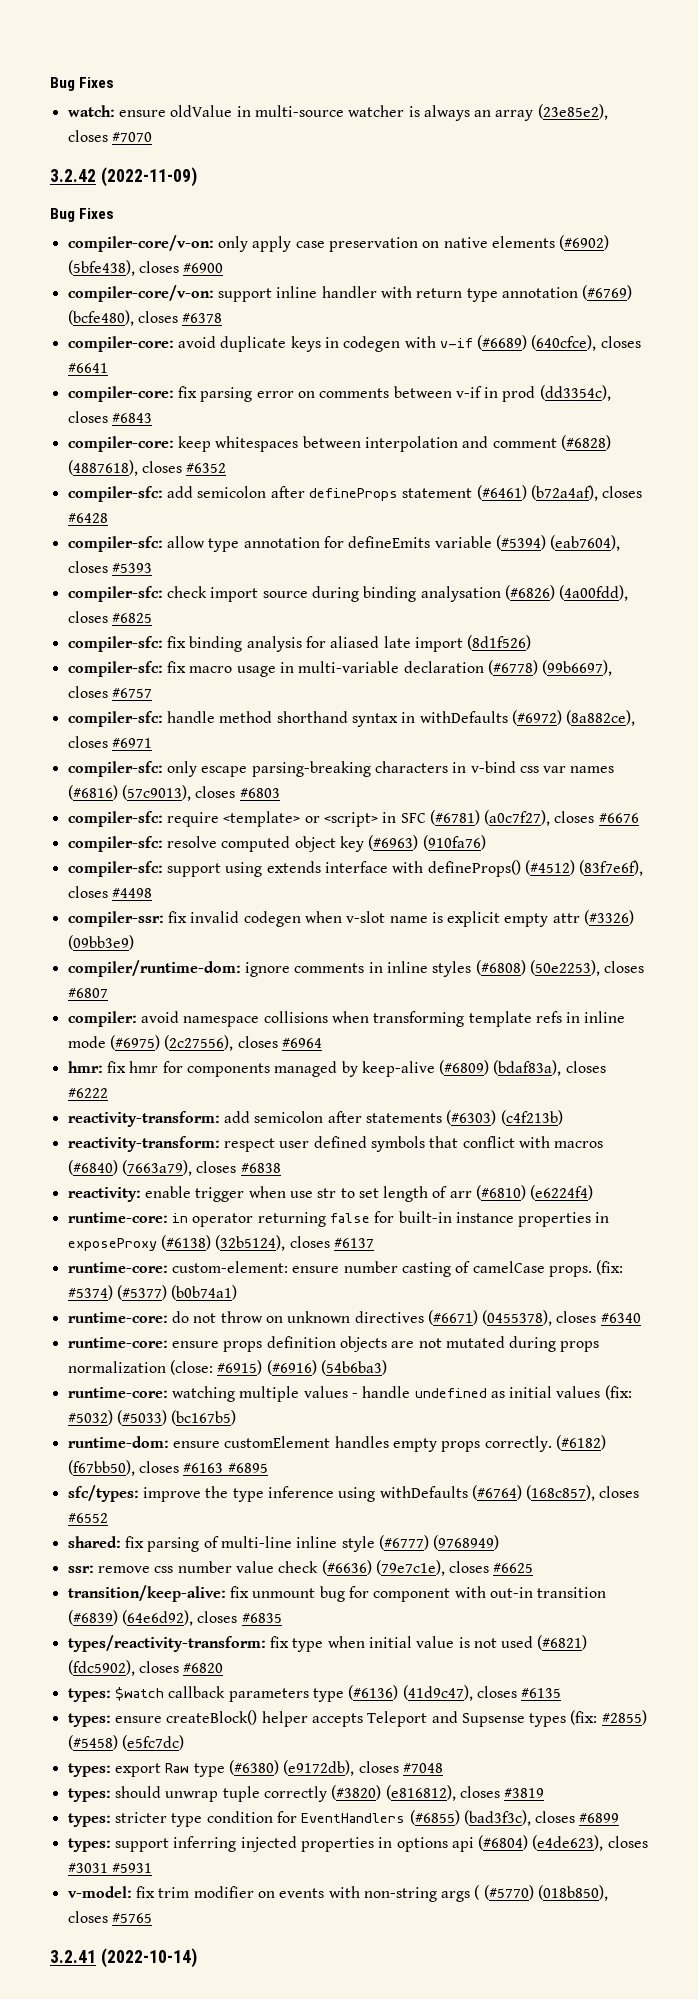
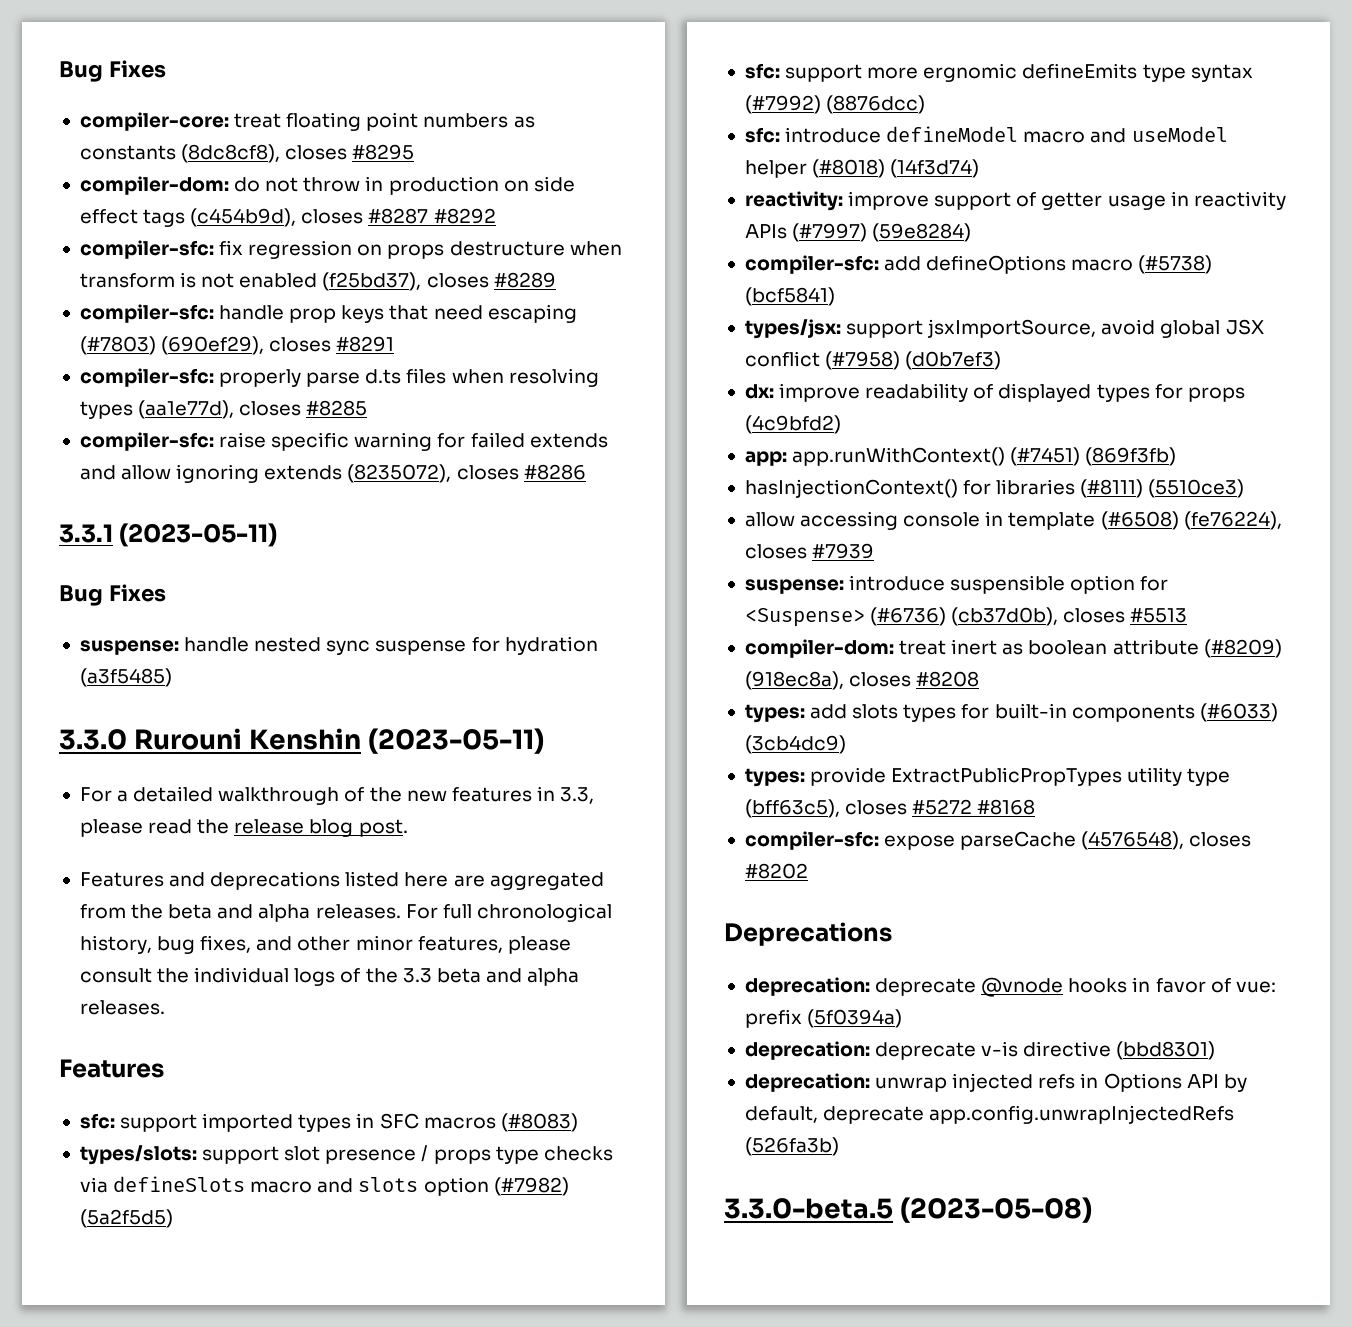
[50,77,115,91] [67,104,608,121] [67,130,152,142] [50,167,197,187] [50,208,115,222] [67,235,610,252] [67,260,224,276] [67,285,633,302] [67,310,223,326] [67,335,641,352] [67,363,108,373] [67,385,611,402] [67,411,152,423] [67,435,611,452] [67,460,227,476] [67,485,643,502] [67,513,108,523] [67,535,621,552] [67,561,152,573] [67,585,629,602] [67,611,152,623] [67,635,532,652] [67,660,613,677] [67,686,152,698] [67,710,636,727] [67,736,152,748] [67,761,615,777] [67,785,280,801] [67,810,639,827] [67,835,486,852] [67,860,644,877] [67,886,152,898] [67,910,635,927] [67,935,134,950] [67,960,645,977] [67,988,108,998] [67,1011,626,1027] [67,1035,322,1051] [67,1060,606,1077] [67,1088,108,1098] [67,1110,563,1127] [67,1136,604,1152] [67,1160,281,1176] [67,1185,594,1202] [67,1211,610,1227] [67,1235,374,1251] [67,1260,624,1277] [67,1285,238,1300] [67,1310,641,1326] [67,1336,600,1352] [67,1360,387,1375] [67,1385,632,1402] [67,1410,237,1425] [67,1435,606,1452] [67,1460,268,1476] [67,1485,640,1502] [67,1513,108,1523] [67,1535,500,1552] [67,1560,534,1576] [67,1585,607,1602] [67,1610,282,1626] [67,1635,588,1652] [67,1660,224,1676] [67,1685,562,1702] [67,1710,647,1727] [67,1735,184,1750] [67,1760,443,1777] [67,1785,545,1802] [67,1810,620,1827] [67,1835,648,1852] [67,1863,152,1873] [67,1885,609,1902] [67,1911,152,1923] [50,1948,197,1968] Bug Fixes // watch: ensure oldValue in multi-source watcher is always an array (23e85e2), closes #7070 // 3.2.42 (2022-11-09) // Bug Fixes // compiler-core/v-on: only apply case preservation on native elements (#6902) (5bfe438), closes #6900 // compiler-core/v-on: support inline handler with return type annotation (#6769) (bcfe480), closes #6378 // compiler-core: avoid duplicate keys in codegen with v-if (#6689) (640cfce), closes #6641 // compiler-core: fix parsing error on comments between v-if in prod (dd3354c), closes #6843 // compiler-core: keep whitespaces between interpolation and comment (#6828) (4887618), closes #6352 // compiler-sfc: add semicolon after defineProps statement (#6461) (b72a4af), closes #6428 // compiler-sfc: allow type annotation for defineEmits variable (#5394) (eab7604), closes #5393 // compiler-sfc: check import source during binding analysation (#6826) (4a00fdd), closes #6825 // compiler-sfc: fix binding analysis for aliased late import (8d1f526) // compiler-sfc: fix macro usage in multi-variable declaration (#6778) (99b6697), closes #6757 // compiler-sfc: handle method shorthand syntax in withDefaults (#6972) (8a882ce), closes #6971 // compiler-sfc: only escape parsing-breaking characters in v-bind css var names (#6816) (57c9013), closes #6803 // compiler-sfc: require <template> or <script> in SFC (#6781) (a0c7f27), closes #6676 // compiler-sfc: resolve computed object key (#6963) (910fa76) // compiler-sfc: support using extends interface with defineProps() (#4512) (83f7e6f), closes #4498 // compiler-ssr: fix invalid codegen when v-slot name is explicit empty attr (#3326) (09bb3e9) // compiler/runtime-dom: ignore comments in inline styles (#6808) (50e2253), closes #6807 // compiler: avoid namespace collisions when transforming template refs in inline mode (#6975) (2c27556), closes #6964 // hmr: fix hmr for components managed by keep-alive (#6809) (bdaf83a), closes #6222 // reactivity-transform: add semicolon after statements (#6303) (c4f213b) // reactivity-transform: respect user defined symbols that conflict with macros (#6840) (7663a79), closes #6838 // reactivity: enable trigger when use str to set length of arr (#6810) (e6224f4) // runtime-core: in operator returning false for built-in instance properties in exposeProxy (#6138) (32b5124), closes #6137 // runtime-core: custom-element: ensure number casting of camelCase props. (fix: #5374) (#5377) (b0b74a1) // runtime-core: do not throw on unknown directives (#6671) (0455378), closes #6340 // runtime-core: ensure props definition objects are not mutated during props normalization (close: #6915) (#6916) (54b6ba3) // runtime-core: watching multiple values - handle undefined as initial values (fix: #5032) (#5033) (bc167b5) // runtime-dom: ensure customElement handles empty props correctly. (#6182) (f67bb50), closes #6163 #6895 // sfc/types: improve the type inference using withDefaults (#6764) (168c857), closes #6552 // shared: fix parsing of multi-line inline style (#6777) (9768949) // ssr: remove css number value check (#6636) (79e7c1e), closes #6625 // transition/keep-alive: fix unmount bug for component with out-in transition (#6839) (64e6d92), closes #6835 // types/reactivity-transform: fix type when initial value is not used (#6821) (fdc5902), closes #6820 // types: $watch callback parameters type (#6136) (41d9c47), closes #6135 // types: ensure createBlock() helper accepts Teleport and Supsense types (fix: #2855) (#5458) (e5fc7dc) // types: export Raw type (#6380) (e9172db), closes #7048 // types: should unwrap tuple correctly (#3820) (e816812), closes #3819 // types: stricter type condition for EventHandlers (#6855) (bad3f3c), closes #6899 // types: support inferring injected properties in options api (#6804) (e4de623), closes #3031 #5931 // v-model: fix trim modifier on events with non-string args ( (#5770) (018b850), closes #5765 // 3.2.41 (2022-10-14) -> [59,60,166,82] [79,112,535,131] [79,144,415,163] [79,176,575,195] [79,208,496,227] [79,240,622,259] [79,272,556,291] [79,304,577,323] [79,336,395,355] [79,368,599,387] [79,400,368,419] [79,432,608,451] [79,464,586,483] [59,523,278,547] [59,584,166,606] [79,636,598,655] [79,668,172,687] [59,728,545,754] [79,786,595,805] [79,819,408,837] [79,871,604,890] [79,903,612,922] [79,935,571,954] [79,967,580,986] [79,1000,165,1015] [59,1059,164,1078] [79,1113,578,1132] [79,1145,613,1165] [79,1176,569,1196] [79,1209,173,1228] [744,63,1253,82] [744,95,926,114] [744,126,1228,143] [744,159,980,178] [744,191,1286,211] [744,223,972,242] [744,255,1213,274] [744,287,835,306] [744,319,1264,339] [744,351,1002,370] [744,383,1245,402] [744,415,841,434] [744,447,1177,466] [744,479,1245,498] [744,511,1282,530] [744,543,875,559] [744,575,1169,594] [744,607,1188,627] [744,639,1282,658] [744,671,980,690] [744,703,1278,723] [744,735,846,754] [744,767,1231,787] [744,799,1036,818] [744,831,1252,850] [744,863,808,879] [724,922,892,946] [744,977,1276,997] [744,1009,903,1028] [744,1041,1216,1060] [744,1073,1247,1092] [744,1105,1235,1124] [744,1137,839,1156] [724,1197,1093,1223] Bug Fixes // compiler-core: treat floating point numbers as constants (8dc8cf8), closes #8295 // compiler-dom: do not throw in production on side effect tags (c454b9d), closes #8287 #8292 // compiler-sfc: fix regression on props destructure when transform is not enabled (f25bd37), closes #8289 // compiler-sfc: handle prop keys that need escaping (#7803) (690ef29), closes #8291 // compiler-sfc: properly parse d.ts files when resolving types (aa1e77d), closes #8285 // compiler-sfc: raise specific warning for failed extends and allow ignoring extends (8235072), closes #8286 // 3.3.1 (2023-05-11) // Bug Fixes // suspense: handle nested sync suspense for hydration (a3f5485) // 3.3.0 Rurouni Kenshin (2023-05-11) // For a detailed walkthrough of the new features in 3.3, please read the release blog post. // Features and deprecations listed here are aggregated from the beta and alpha releases. For full chronological history, bug fixes, and other minor features, please consult the individual logs of the 3.3 beta and alpha releases. // Features // sfc: support imported types in SFC macros (#8083) // types/slots: support slot presence / props type checks via defineSlots macro and slots option (#7982) (5a2f5d5) // sfc: support more ergnomic defineEmits type syntax (#7992) (8876dcc) // sfc: introduce defineModel macro and useModel helper (#8018) (14f3d74) // reactivity: improve support of getter usage in reactivity APIs (#7997) (59e8284) // compiler-sfc: add defineOptions macro (#5738) (bcf5841) // types/jsx: support jsxImportSource, avoid global JSX conflict (#7958) (d0b7ef3) // dx: improve readability of displayed types for props (4c9bfd2) // app: app.runWithContext() (#7451) (869f3fb) // hasInjectionContext() for libraries (#8111) (5510ce3) // allow accessing console in template (#6508) (fe76224), closes #7939 // suspense: introduce suspensible option for <Suspense> (#6736) (cb37d0b), closes #5513 // compiler-dom: treat inert as boolean attribute (#8209) (918ec8a), closes #8208 // types: add slots types for built-in components (#6033) (3cb4dc9) // types: provide ExtractPublicPropTypes utility type (bff63c5), closes #5272 #8168 // compiler-sfc: expose parseCache (4576548), closes #8202 // Deprecations // deprecation: deprecate @vnode hooks in favor of vue: prefix (5f0394a) // deprecation: deprecate v-is directive (bbd8301) // deprecation: unwrap injected refs in Options API by default, deprecate app.config.unwrapInjectedRefs (526fa3b) // 3.3.0-beta.5 (2023-05-08)

